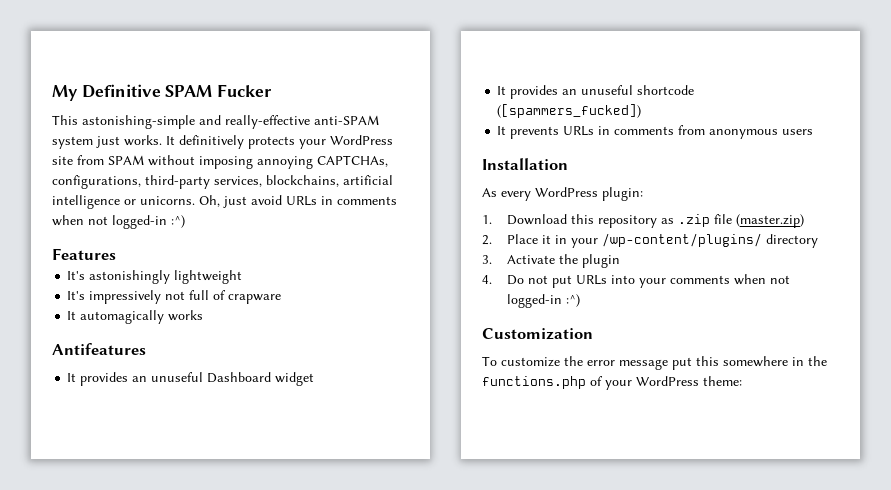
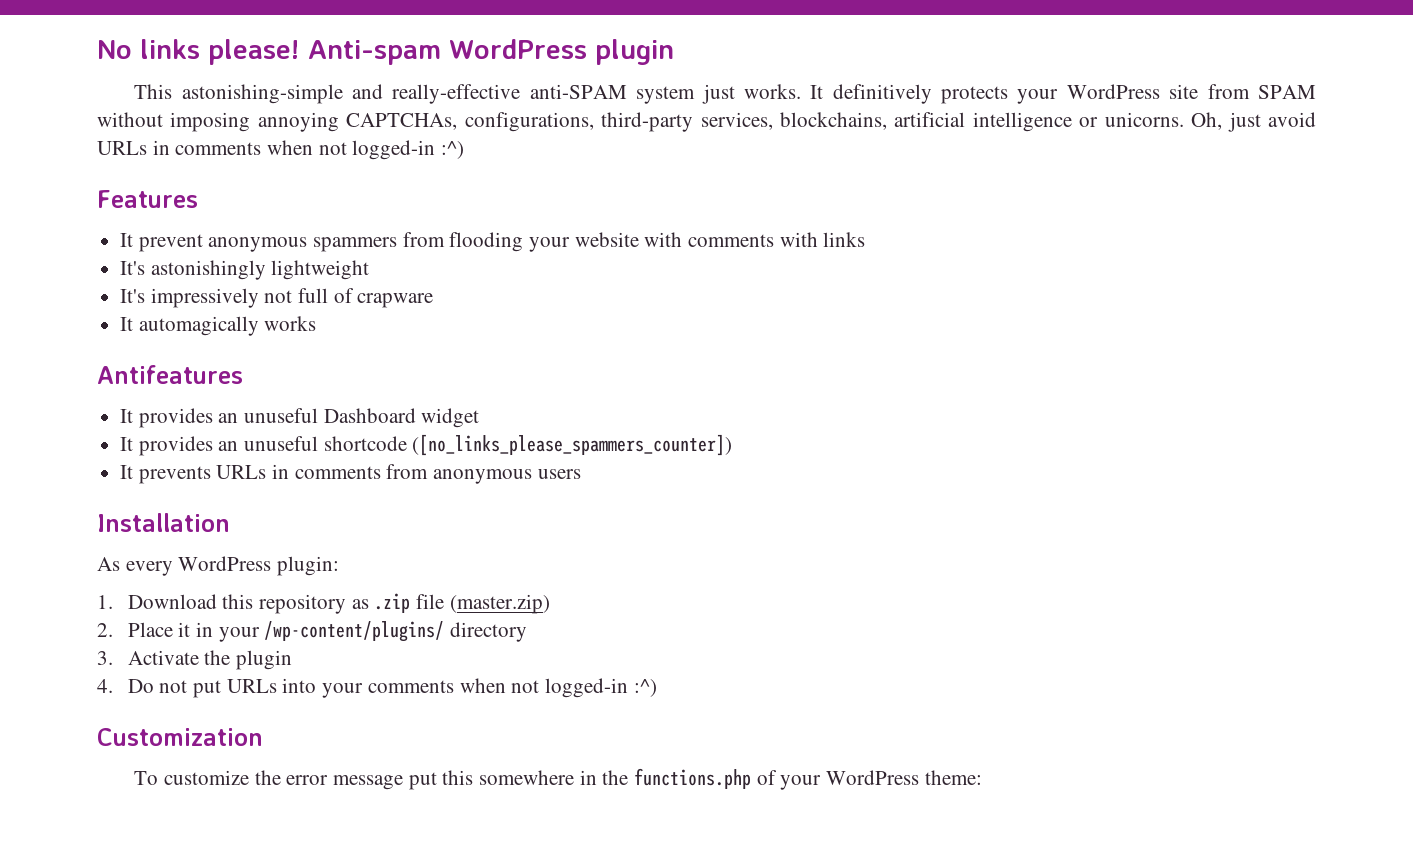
[52,84,273,101] My Definitive SPAM Fucker -> [97,39,674,65] No links please! Anti-spam WordPress plugin
(116, 254) none -> [120,232,866,252] // It prevent anonymous spammers from flooding your website with comments with links
[497,104,642,118] ([spammers_fucked]) -> [412,434,733,456] ([no_links_please_spammers_counter])

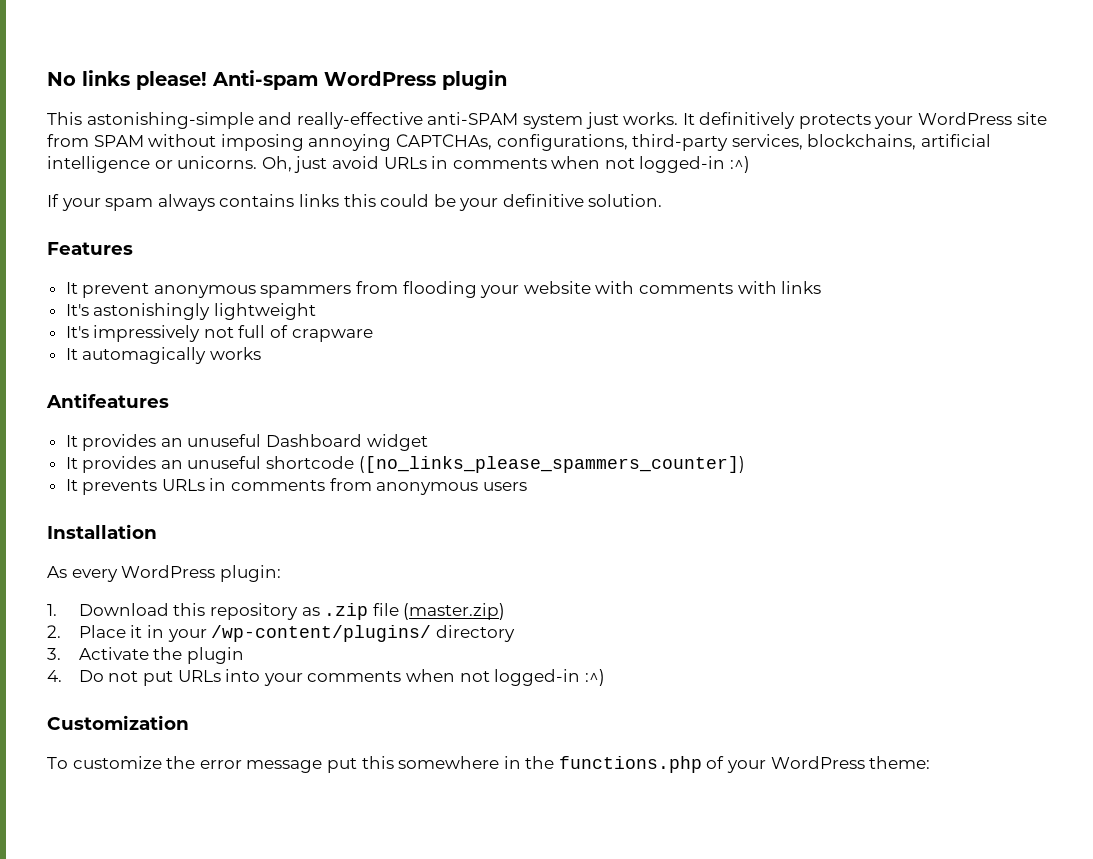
(465, 150) none -> [47,194,663,211] // If your spam always contains links this could be your definitive solution.

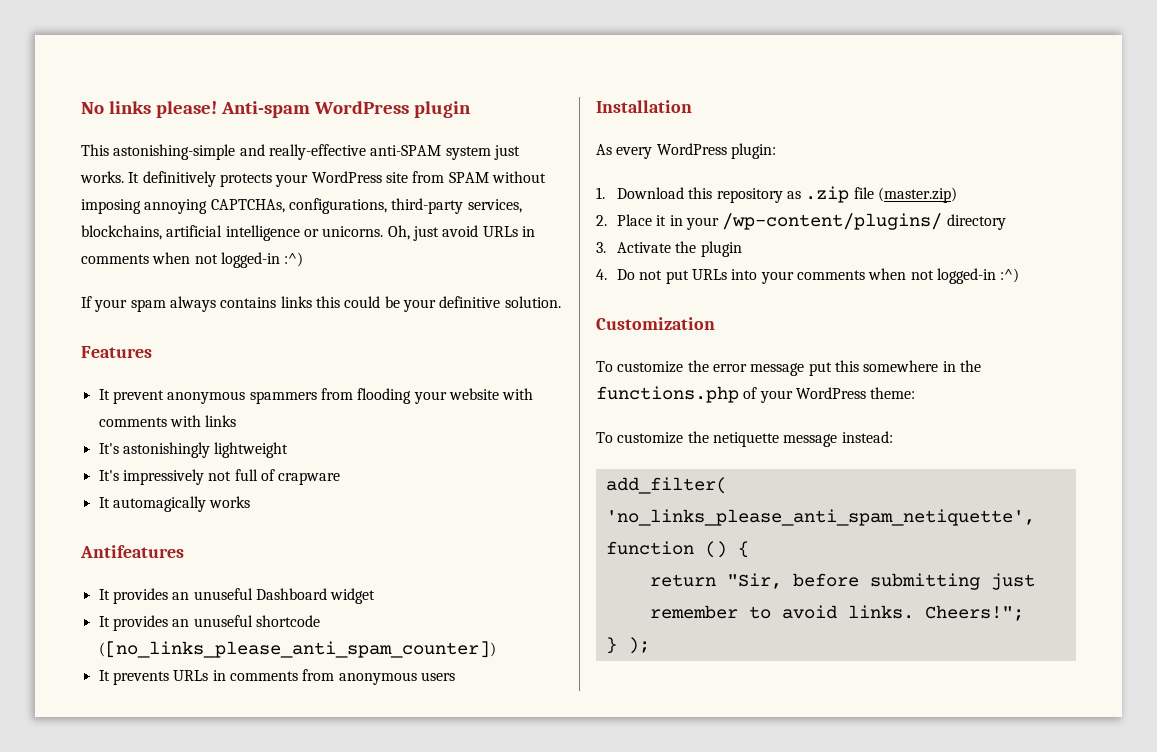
[358,456,745,473] ([no_links_please_spammers_counter]) -> [98,641,496,658] ([no_links_please_anti_spam_counter])
(931, 762) none -> [596,431,893,447] [605,477,727,494] [605,509,1035,526] [605,541,749,558] [649,573,1035,590] [649,605,1024,621] [605,637,650,654] // To customize the netiquette message instead: // add_filter( 'no_links_please_anti_spam_netiquette', function () { // return "Sir, before submitting just remember to avoid links. Cheers!"; // } );

